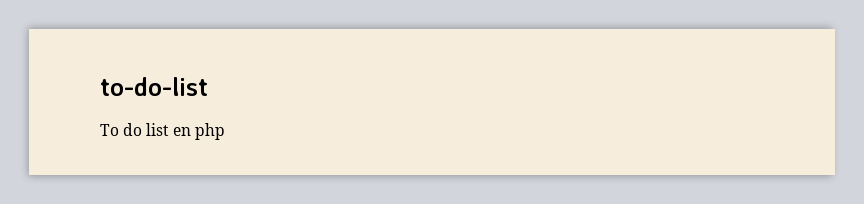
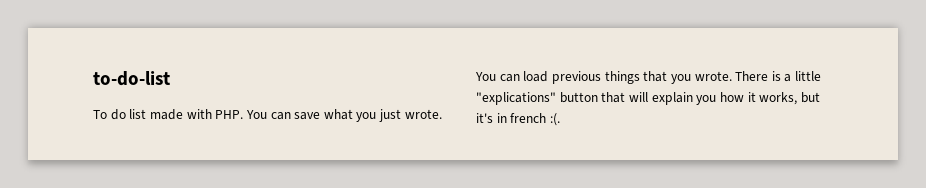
[172,123,225,140] en php -> [149,109,442,122] [475,71,822,84] [476,92,820,105] [476,113,560,126] made with PHP. You can save what you just wrote. You can load previous things that you wrote. There is a little "explications" button that will explain you how it works, but it's in french :(.

